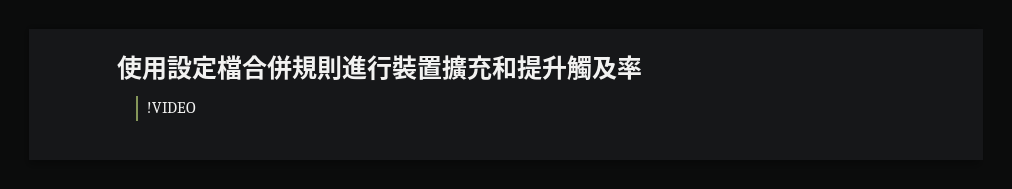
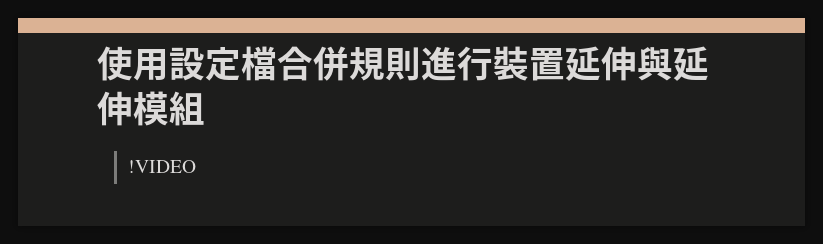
[442,55,642,81] 擴充和提升觸及率 -> [565,46,709,81] [97,91,205,126] 延伸與延伸模組

